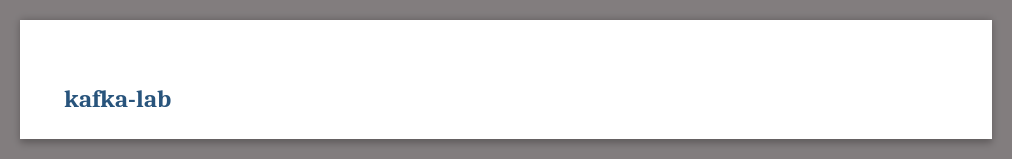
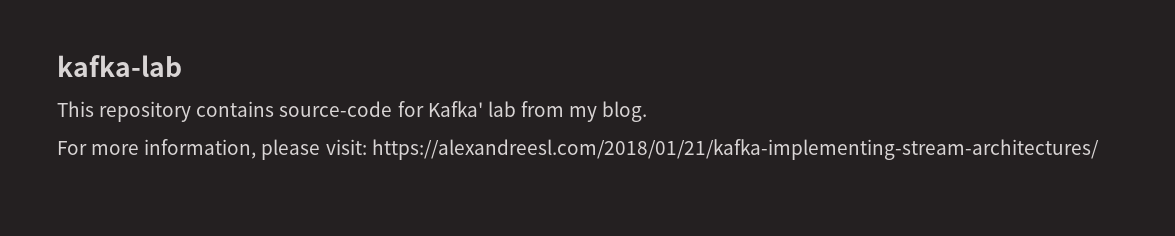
(171, 98) none -> [57,101,648,122] [57,139,1099,160] // This repository contains source-code for Kafka' lab from my blog. // For more information, please visit: https://alexandreesl.com/2018/01/21/kafka-implementing-stream-architectures/

